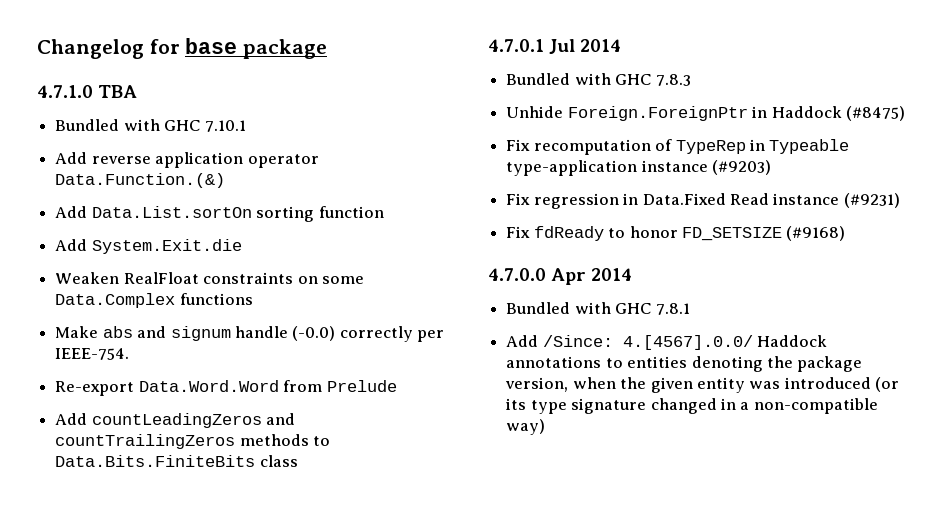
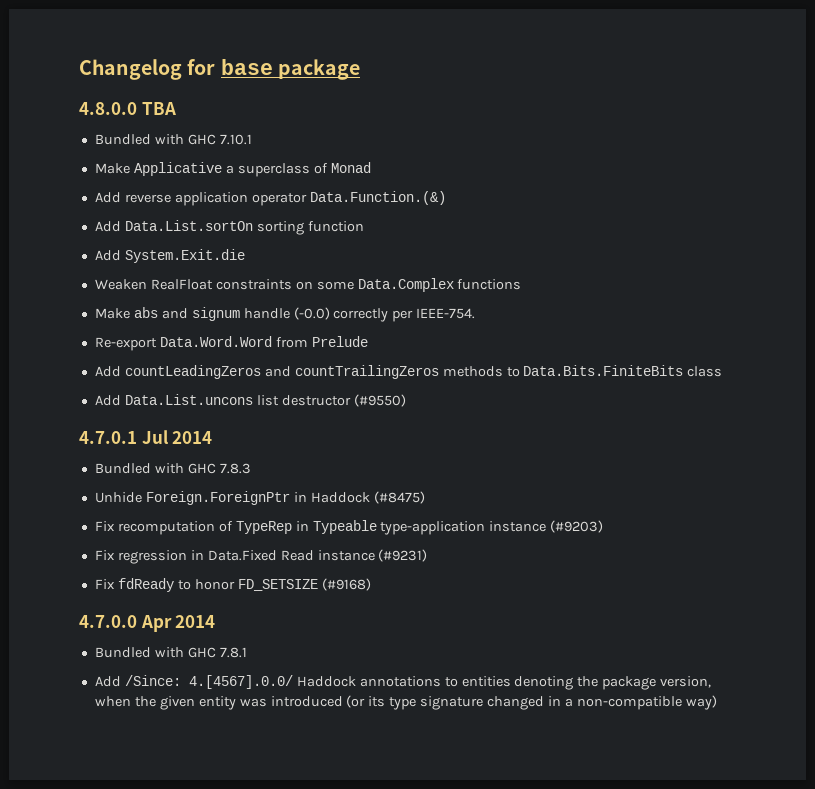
[37,85,93,98] 4.7.1.0 -> [79,102,137,115] 4.8.0.0
(246, 126) none -> [94,162,371,177] // Make Applicative a superclass of Monad
(298, 461) none -> [94,394,406,407] // Add Data.List.uncons list destructor (#9550)

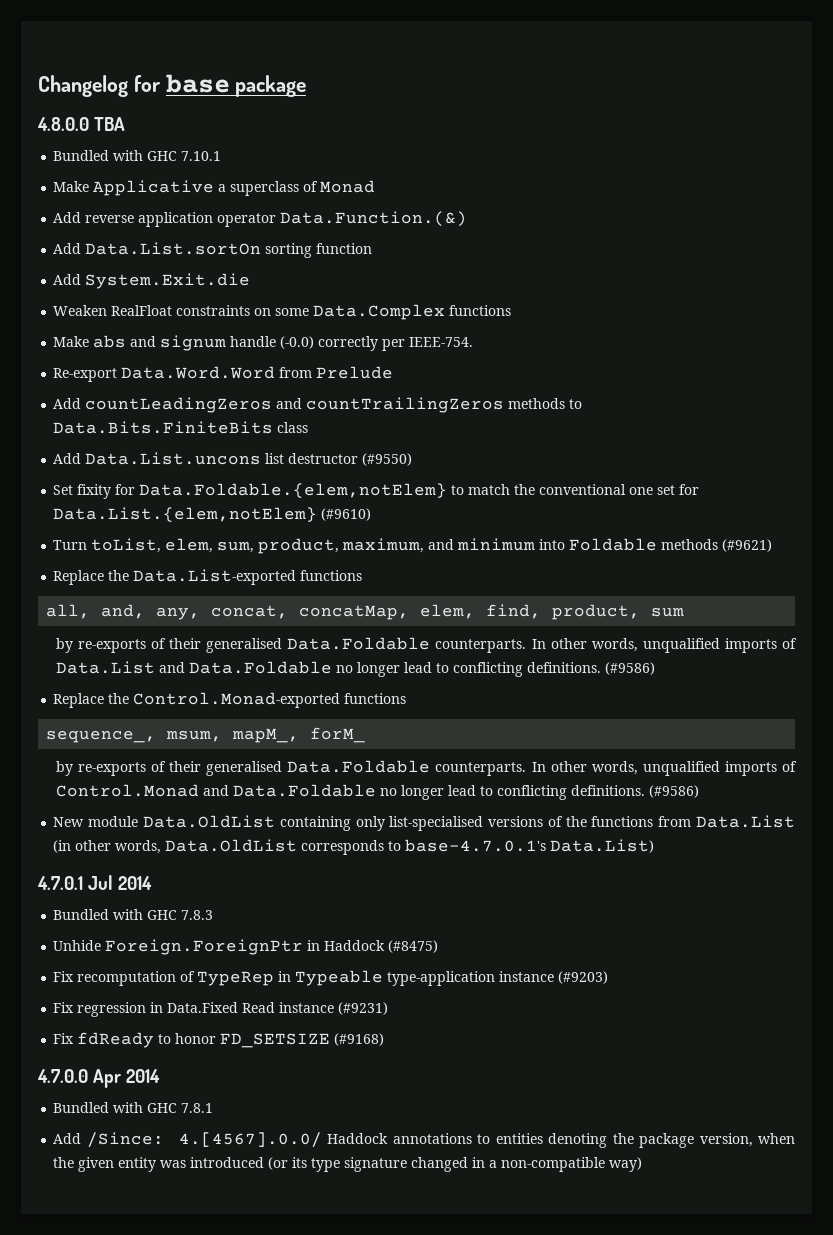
(406, 400) none -> [53,483,700,499] [53,507,372,522] [53,538,773,554] [53,569,363,585] [46,604,685,620] [55,637,797,653] [55,661,655,677] [53,692,407,708] [46,727,366,743] [55,760,797,776] [55,784,699,800] [53,815,795,831] [53,839,655,855] // Set fixity for Data.Foldable.{elem,notElem} to match the conventional one set for Data.List.{elem,notElem} (#9610) // Turn toList, elem, sum, product, maximum, and minimum into Foldable methods (#9621) // Replace the Data.List-exported functions // all, and, any, concat, concatMap, elem, find, product, sum // by re-exports of their generalised Data.Foldable counterparts. In other words, unqualified imports of Data.List and Data.Foldable no longer lead to conflicting definitions. (#9586) // Replace the Control.Monad-exported functions // sequence_, msum, mapM_, forM_ // by re-exports of their generalised Data.Foldable counterparts. In other words, unqualified imports of Control.Monad and Data.Foldable no longer lead to conflicting definitions. (#9586) // New module Data.OldList containing only list-specialised versions of the functions from Data.List (in other words, Data.OldList corresponds to base-4.7.0.1's Data.List)

